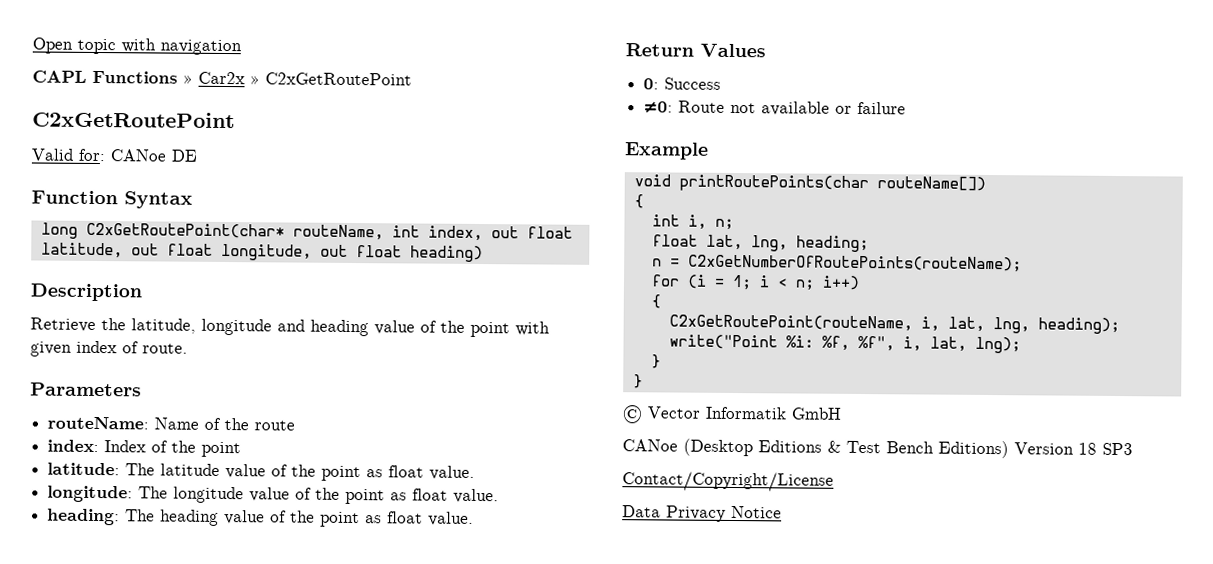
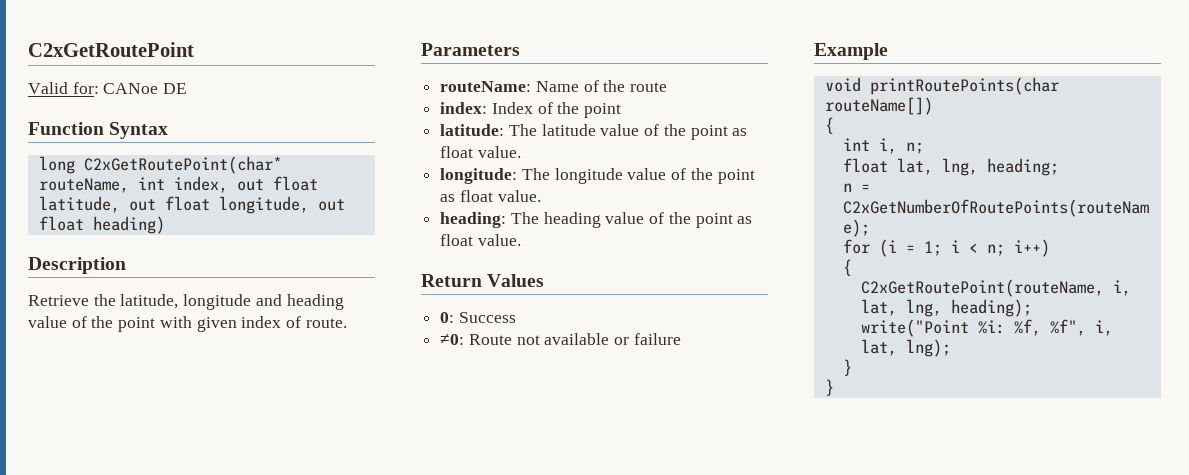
[32,37,242,56] [32,70,412,86] Open topic with navigation // CAPL Functions » Car2x » C2xGetRoutePoint // -> (28, 49) none
[622,405,842,424] [622,438,1133,459] [622,471,834,492] [622,505,782,522] // © Vector Informatik GmbH // CANoe (Desktop Editions & Test Bench Editions) Version 18 SP3 // Contact/Copyright/License // Data Privacy Notice -> (834, 387) none

